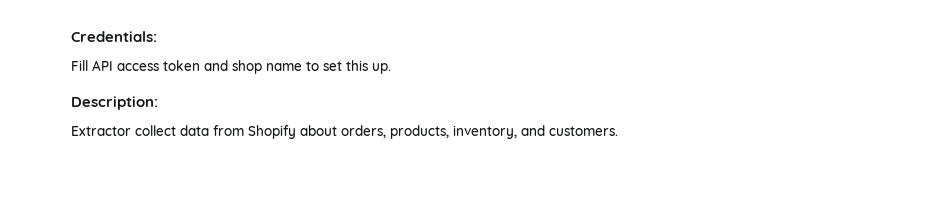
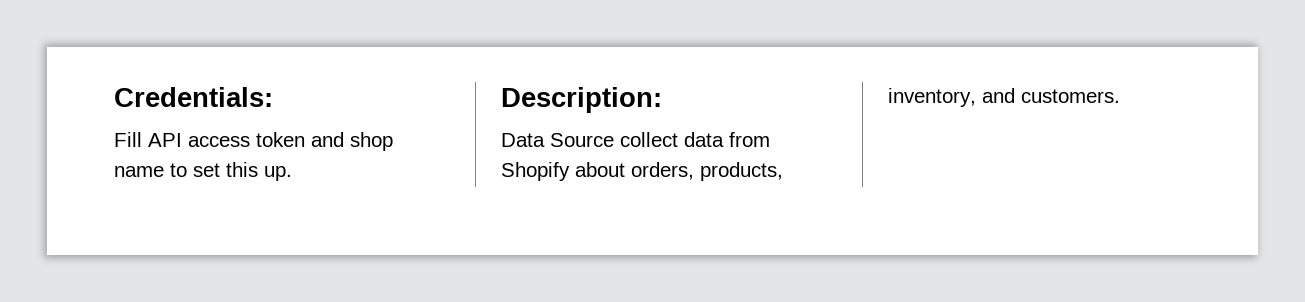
[71,126,131,136] Extractor -> [501,133,614,147] Data Source

